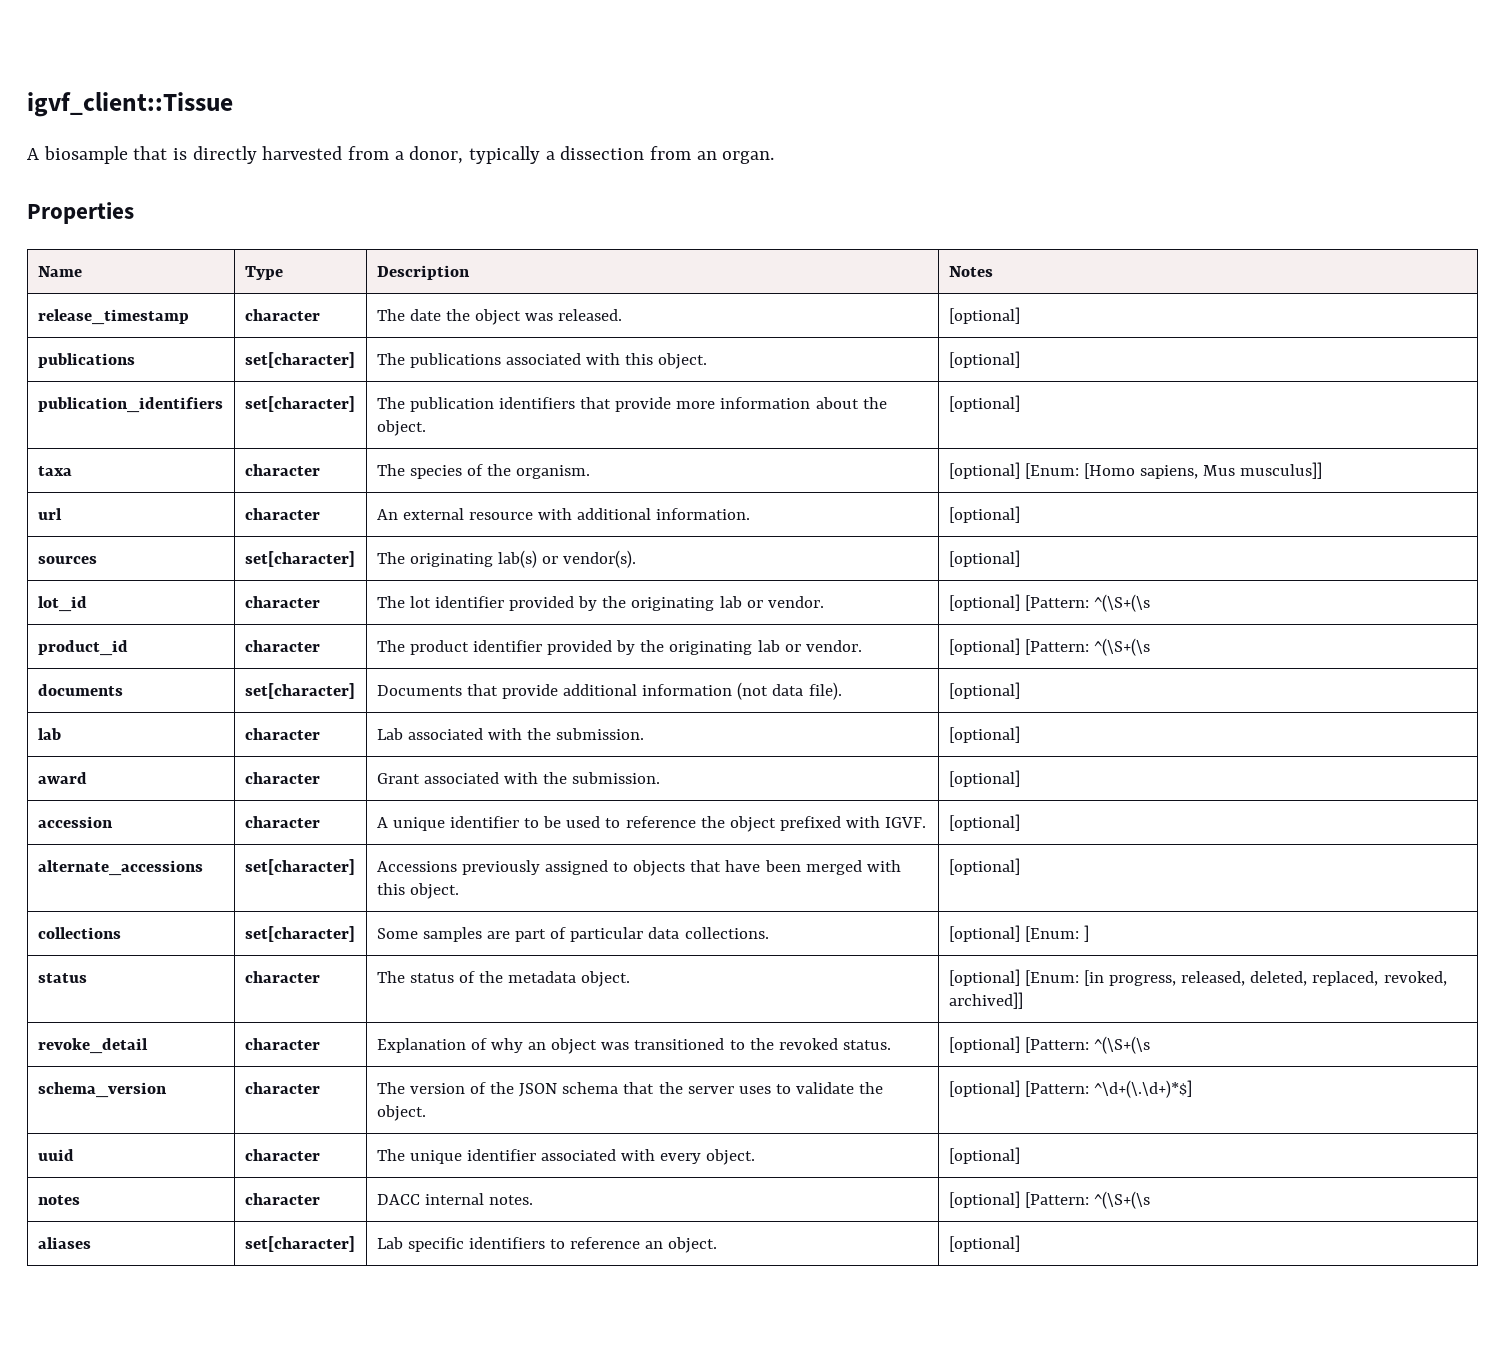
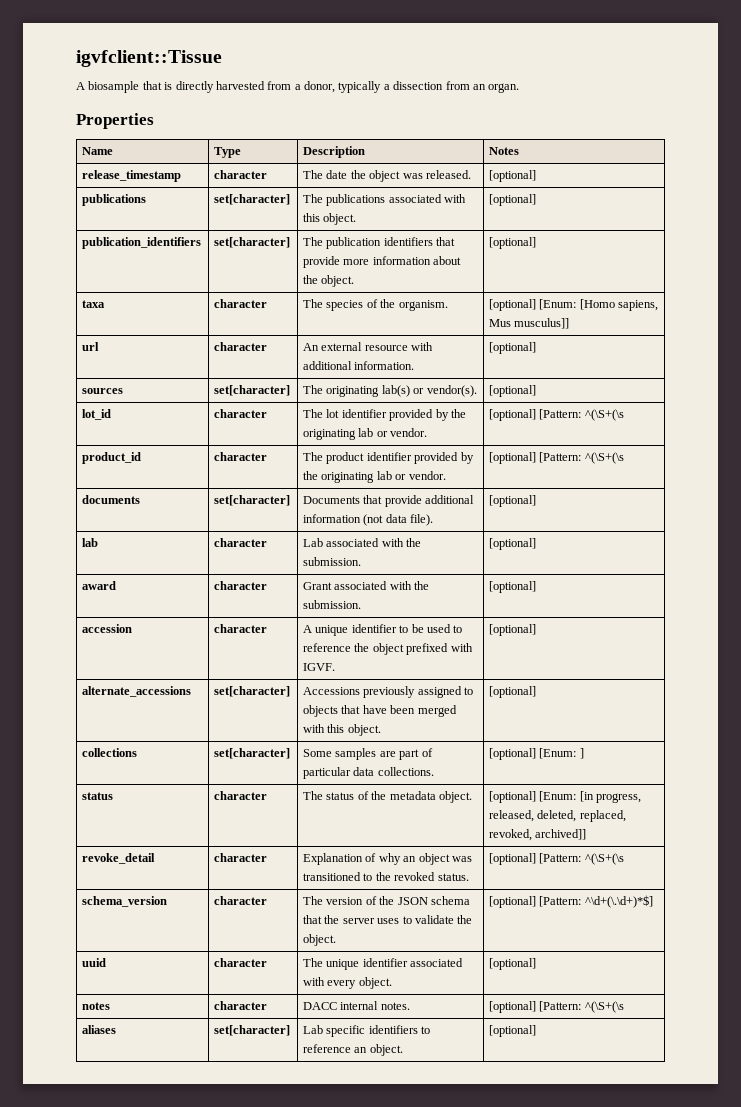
[27,92,233,117] igvf_client::Tissue -> [76,50,222,67] igvfclient::Tissue

